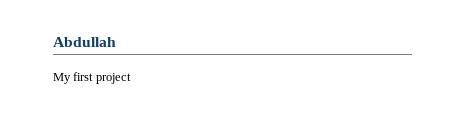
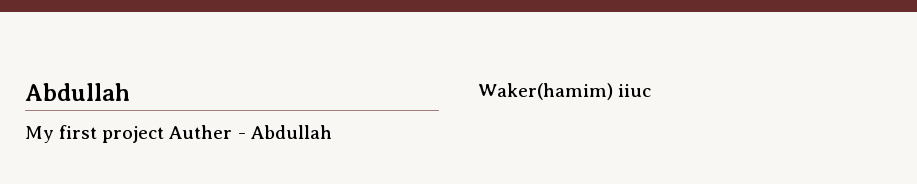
(131, 78) none -> [169,125,332,139] [478,83,652,100] Auther - Abdullah Waker(hamim) iiuc

